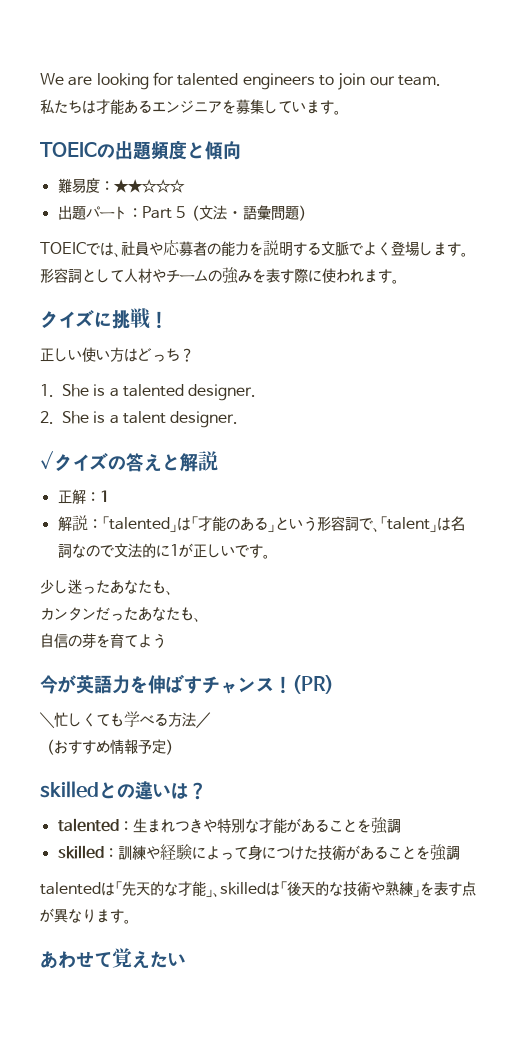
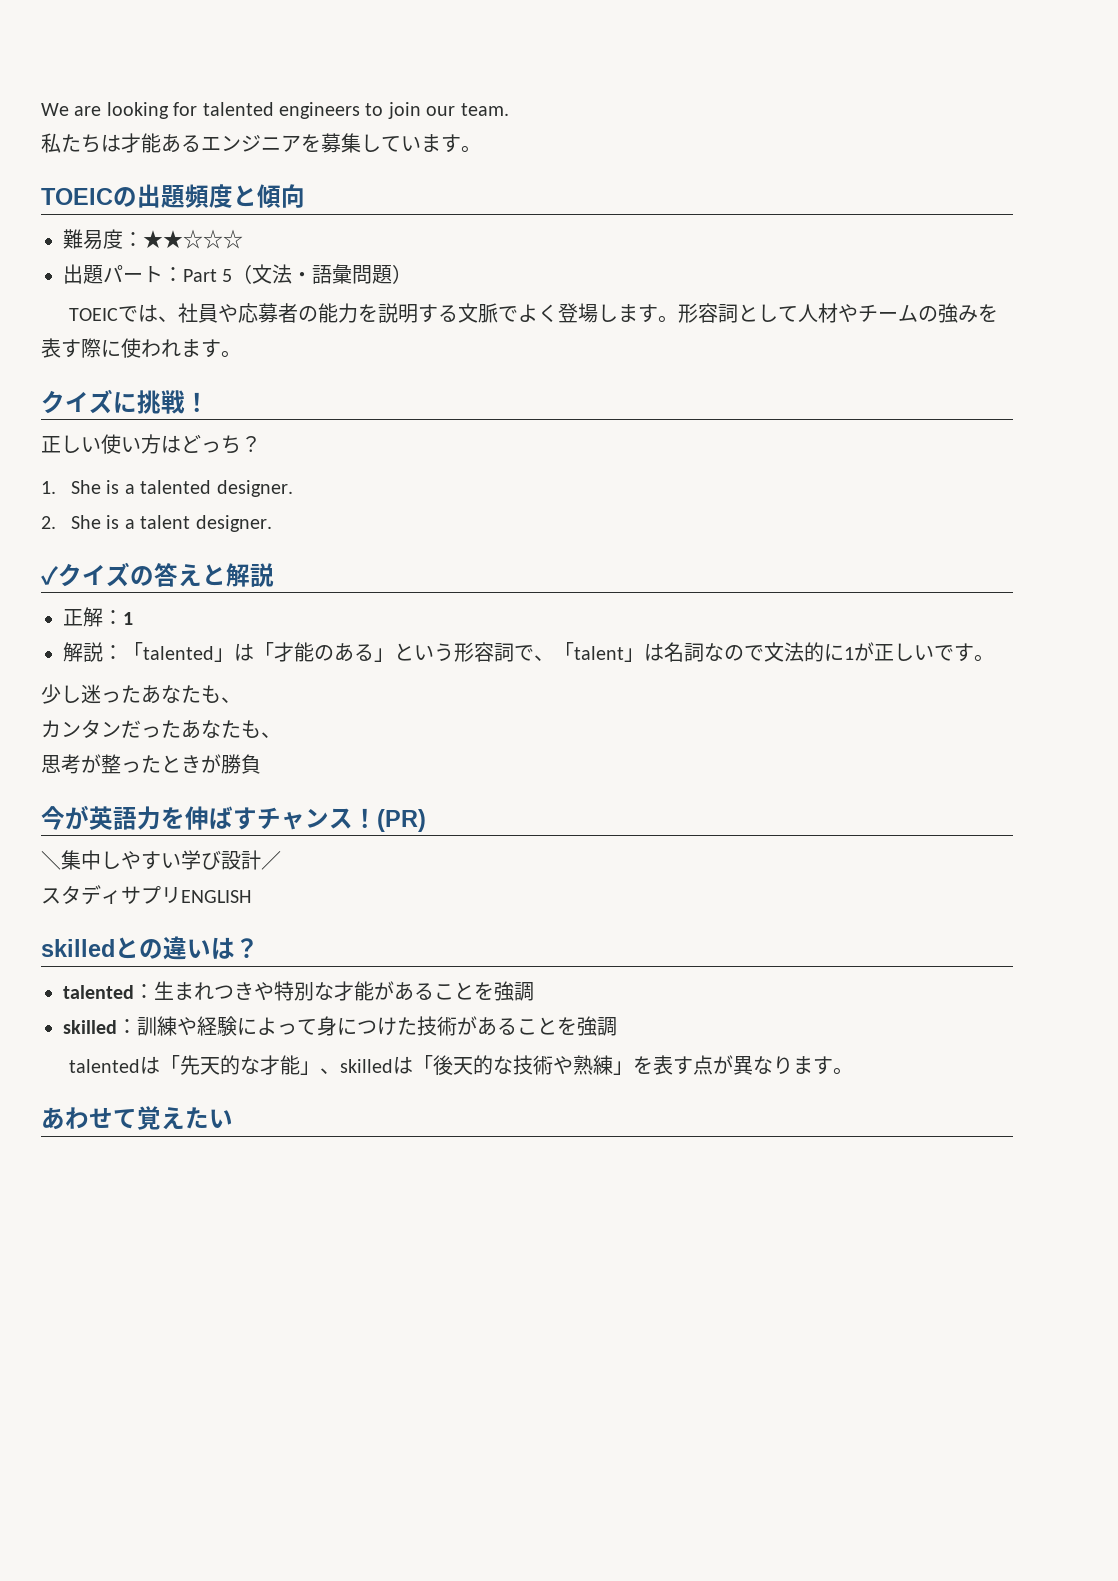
[40,633,166,648] 自信の芽を育てよう -> [41,754,261,774] 思考が整ったときが勝負
[54,711,211,729] [40,739,180,755] 忙しくても学べる方法／ // （おすすめ情報予定） -> [61,850,281,870] [41,885,251,905] 集中しやすい学び設計／ // スタディサプリENGLISH

